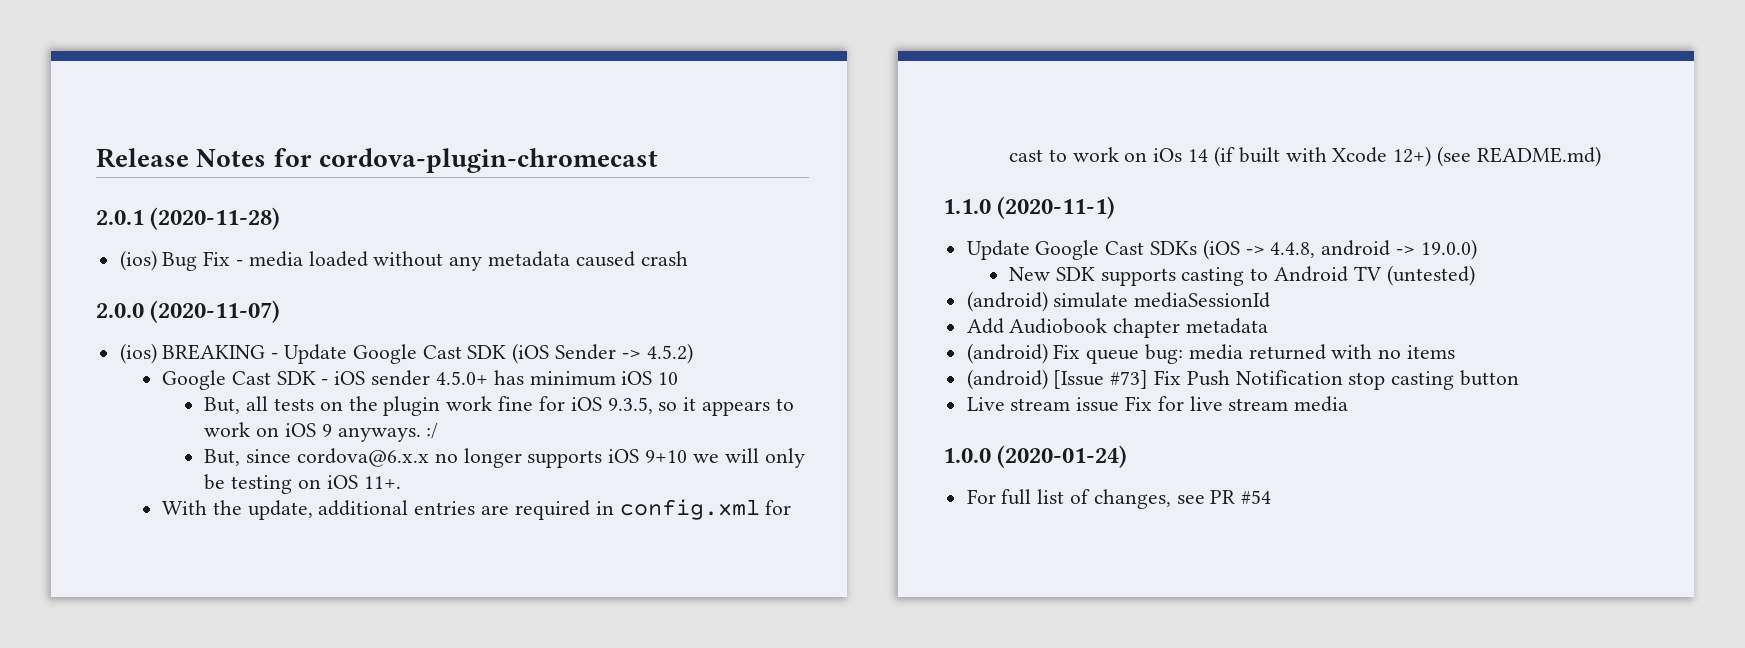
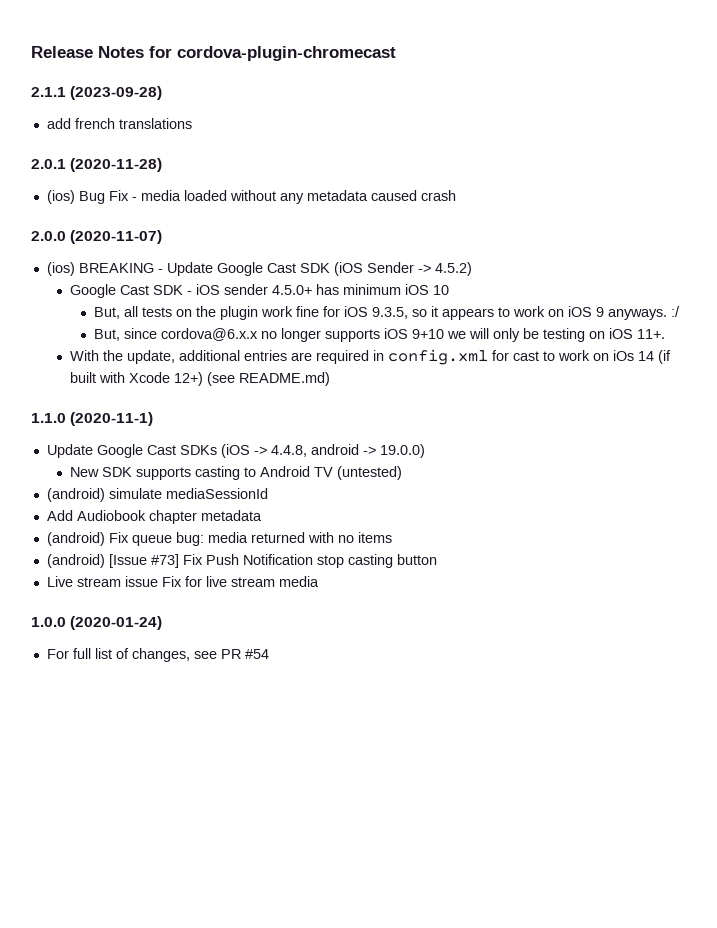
(658, 160) none -> [31,86,163,100] [46,118,192,129] // 2.1.1 (2023-09-28) // add french translations

